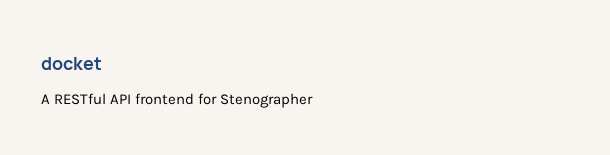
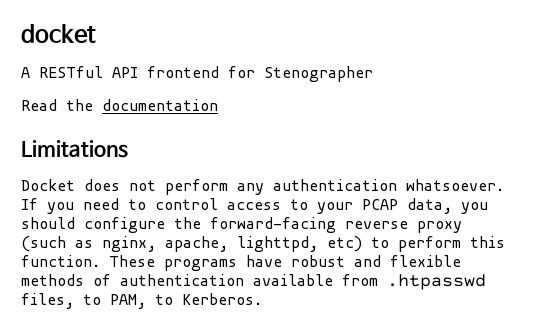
(314, 100) none -> [21,99,218,111] [21,140,128,158] [21,179,504,195] [21,198,488,214] [21,217,462,233] [21,236,505,252] [21,255,461,271] [21,274,486,290] [21,293,262,309] // Read the documentation // Limitations // Docket does not perform any authentication whatsoever. If you need to control access to your PCAP data, you should configure the forward-facing reverse proxy (such as nginx, apache, lighttpd, etc) to perform this function. These programs have robust and flexible methods of authentication available from .htpasswd files, to PAM, to Kerberos.

